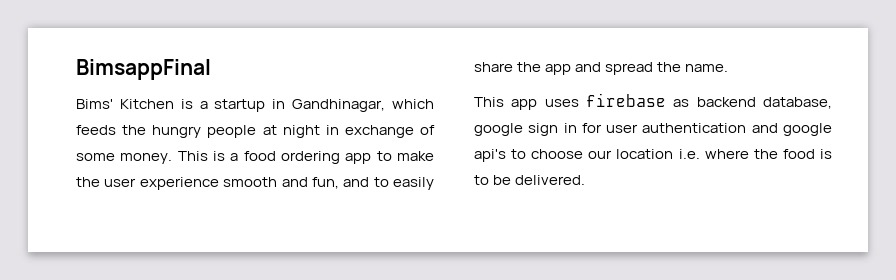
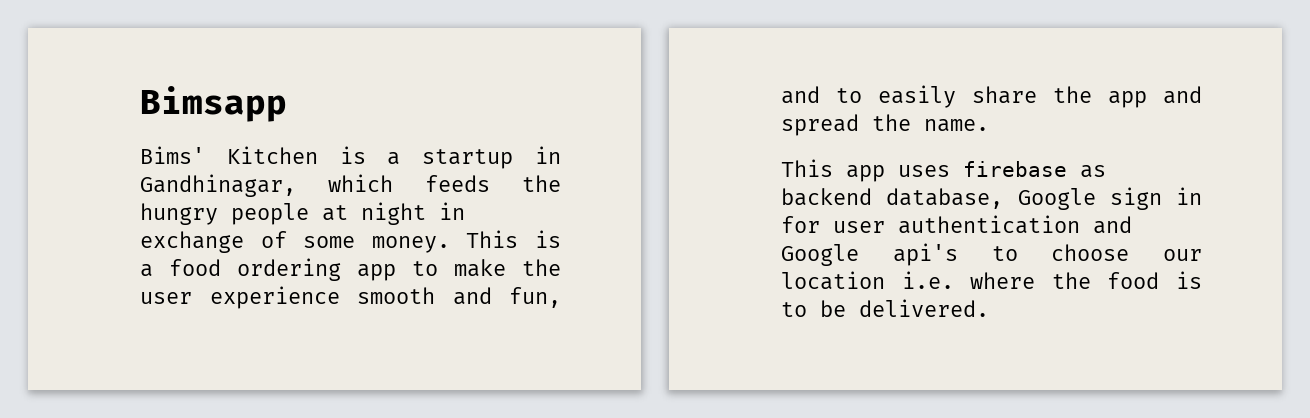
[76,59,211,80] BimsappFinal -> [140,86,287,122] Bimsapp
[474,123,523,136] google -> [1017,188,1096,210] Google
[783,123,832,136] google -> [781,244,859,266] Google

